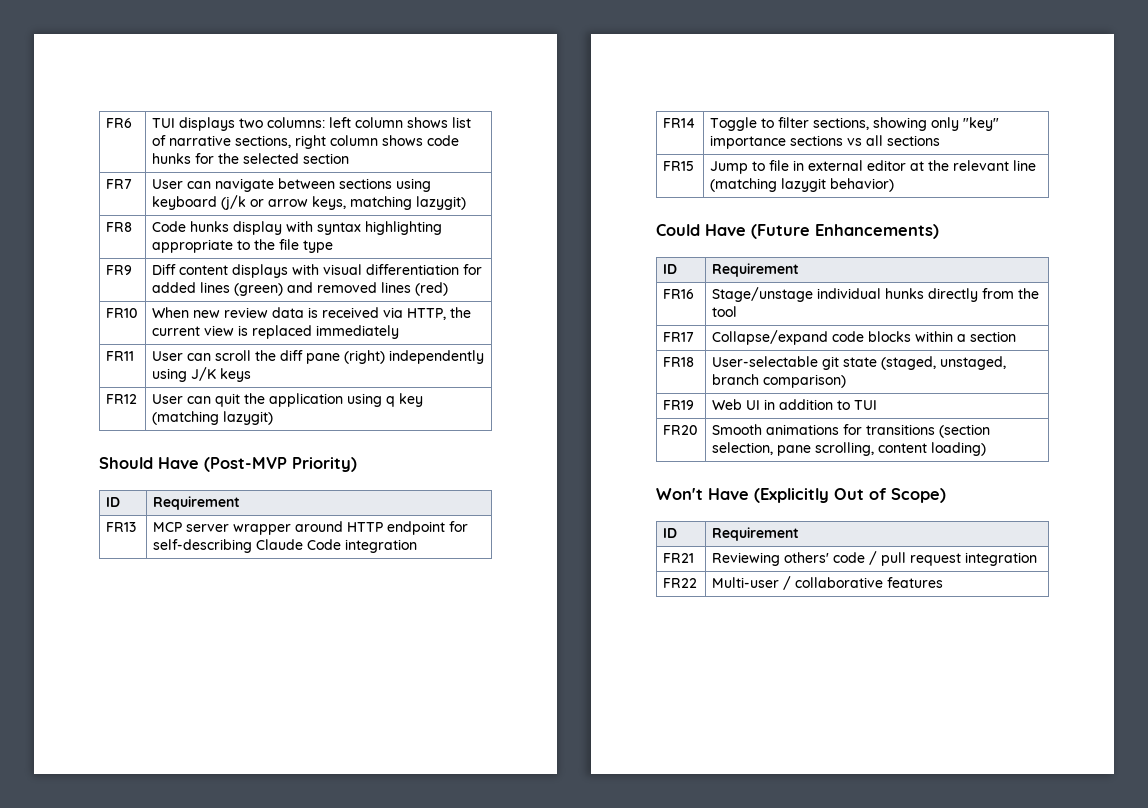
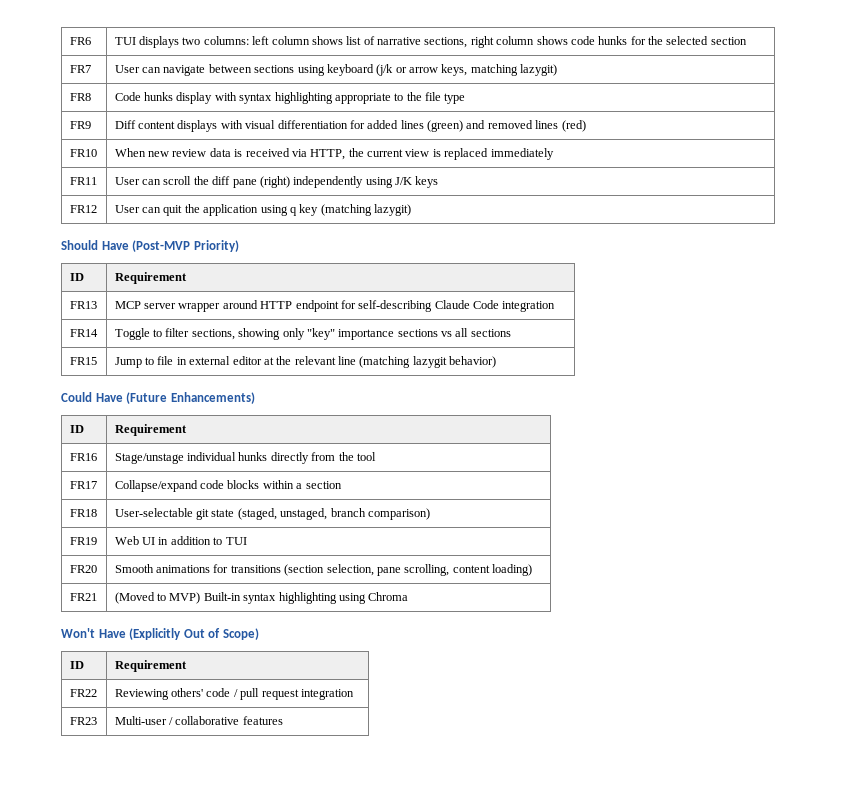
(987, 449) none -> [69,593,97,601] [114,592,409,604] // FR21 | (Moved to MVP) Built-in syntax highlighting using Chroma
[663,553,695,563] FR21 -> [69,689,97,697] FR22
[663,578,698,588] FR22 -> [69,717,97,725] FR23

